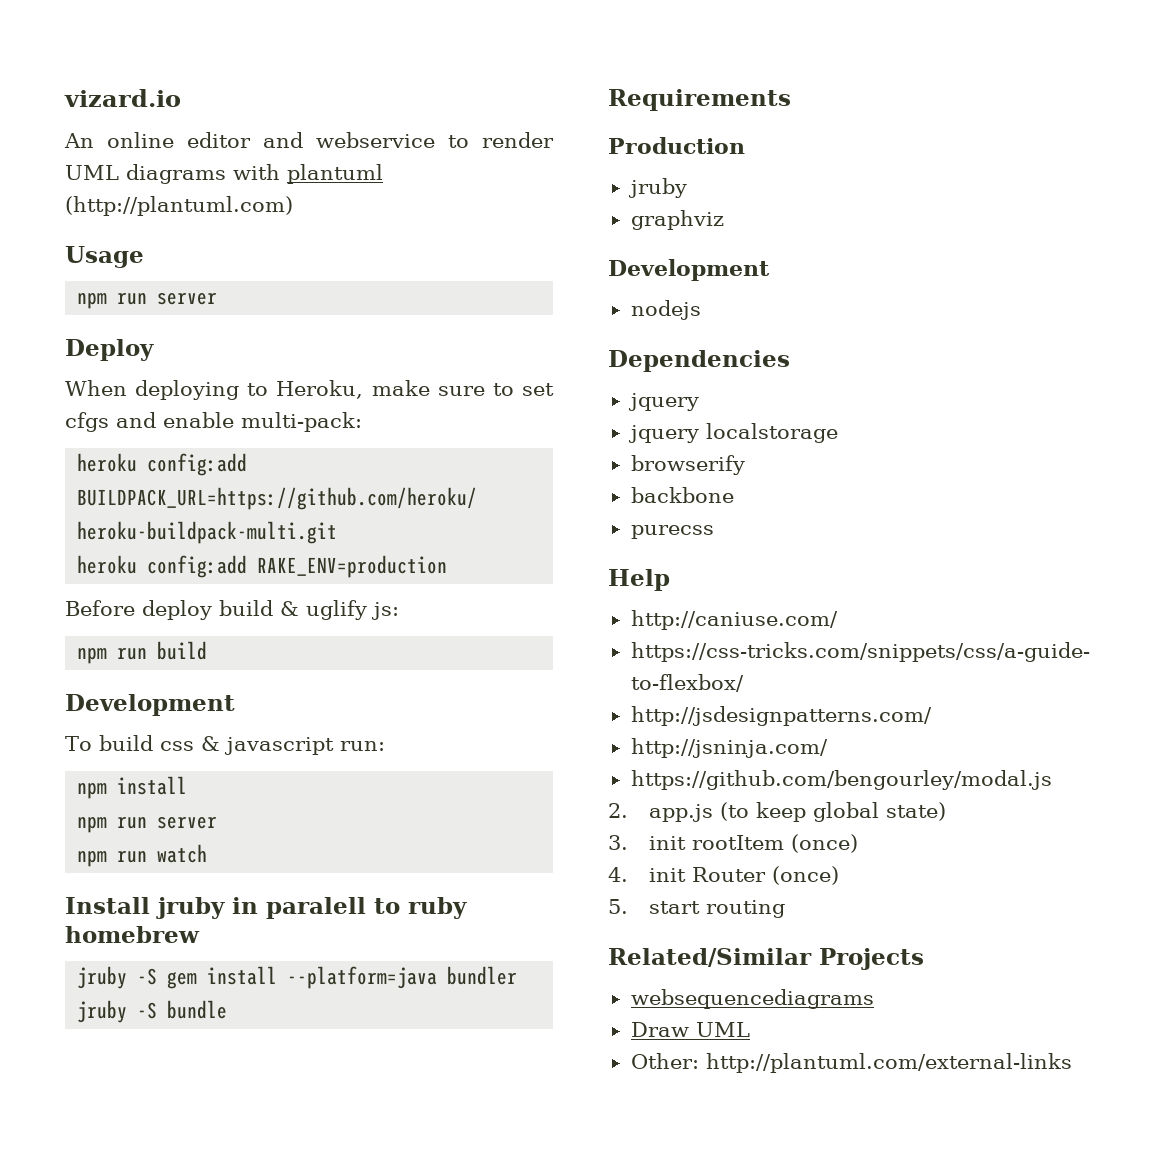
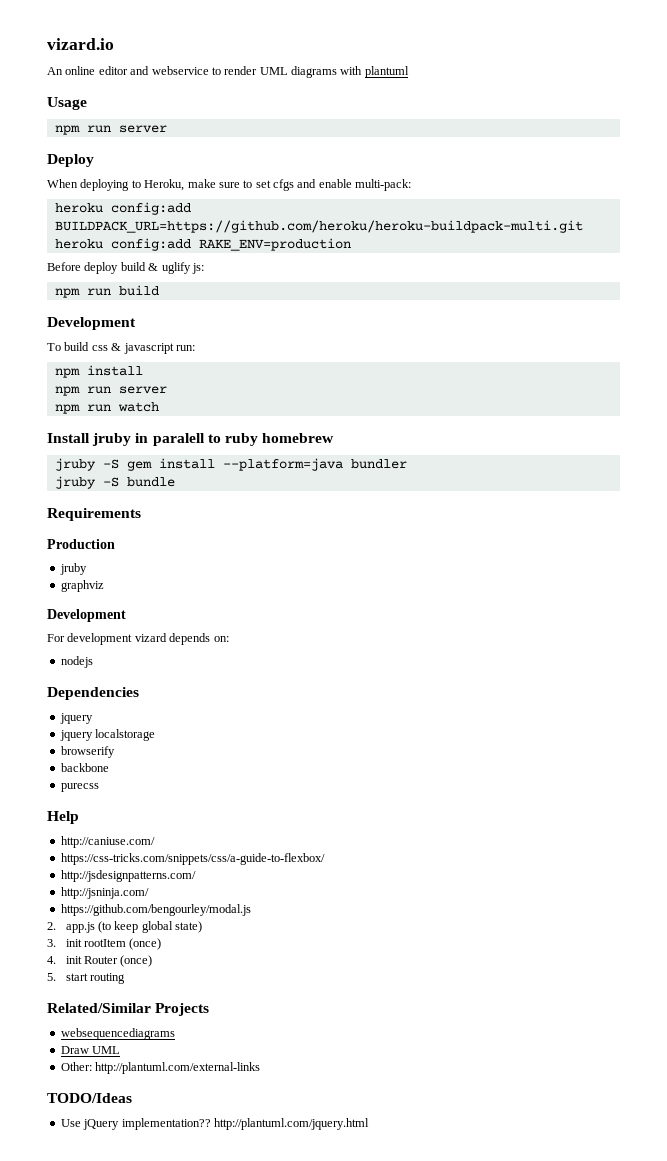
[65,196,293,216] (http://plantuml.com) -> (409, 72) none
(770, 270) none -> [47,633,229,645] // For development vizard depends on:
(1072, 1063) none -> [47,1093,132,1103] [60,1118,369,1130] // TODO/Ideas // Use jQuery implementation?? http://plantuml.com/jquery.html

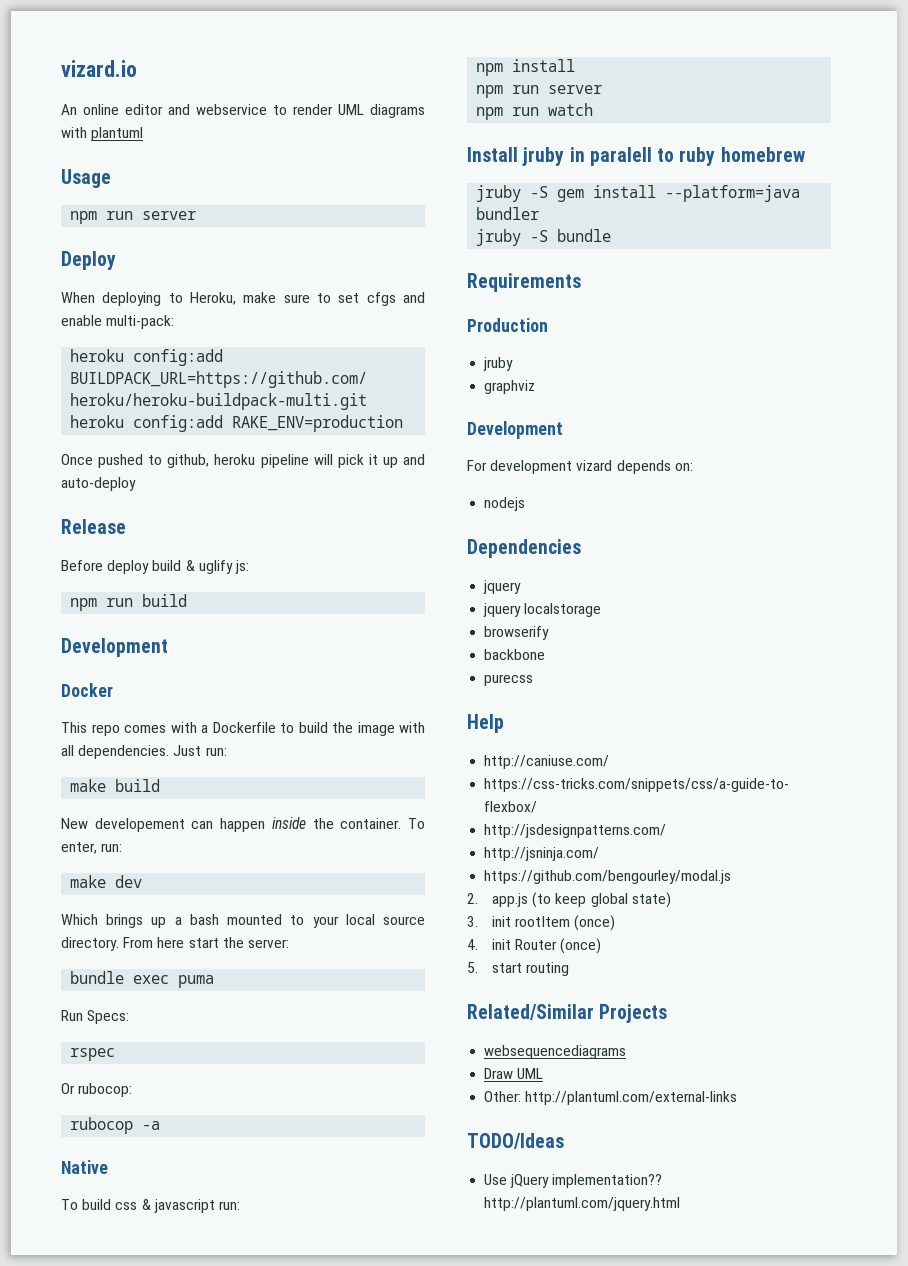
(351, 244) none -> [61,454,426,468] [61,477,136,491] [61,519,126,534] // Once pushed to github, heroku pipeline will pick it up and auto-deploy // Release
(136, 323) none -> [61,683,113,697] [61,722,425,736] [61,745,227,759] [70,779,161,792] [61,817,426,832] [61,842,123,854] [70,875,143,888] [61,914,426,928] [61,937,289,951] [70,971,215,988] [61,1010,130,1024] [70,1048,116,1061] [61,1083,133,1097] [70,1117,161,1134] [61,1160,108,1174] // Docker // This repo comes with a Dockerfile to build the image with all dependencies. Just run: // make build // New developement can happen inside the container. To enter, run: // make dev // Which brings up a bash mounted to your local source directory. From here start the server: // bundle exec puma // Run Specs: // rspec // Or rubocop: // rubocop -a // Native

